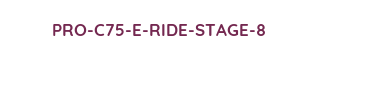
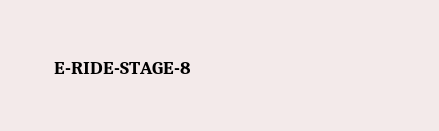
[52,23,266,36] PRO-C75-E-RIDE-STAGE-8 -> [54,62,191,74] E-RIDE-STAGE-8

